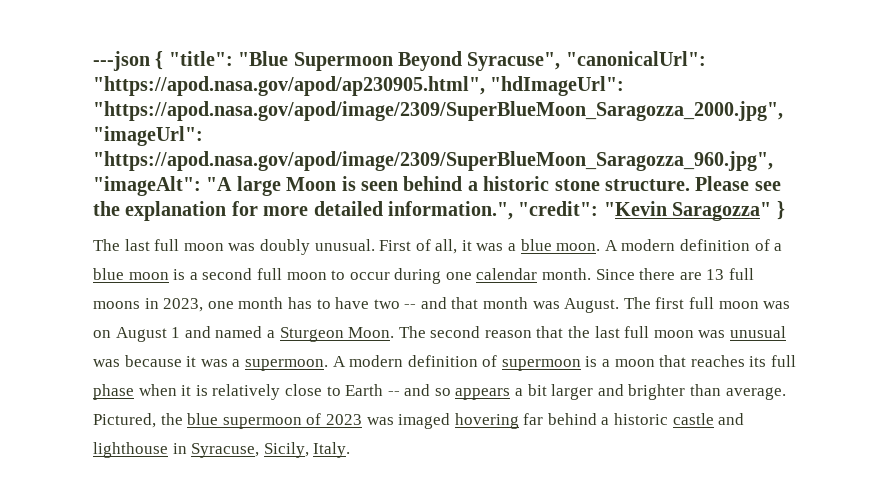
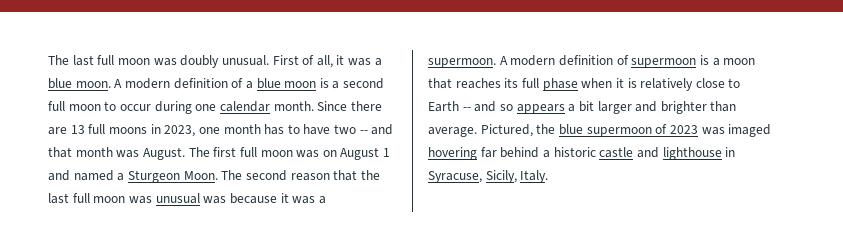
[93,51,706,71] [93,76,625,96] [93,101,783,121] [93,126,203,146] [93,151,773,171] [93,176,781,196] [93,201,785,221] ---json { "title": "Blue Supermoon Beyond Syracuse", "canonicalUrl": "https://apod.nasa.gov/apod/ap230905.html", "hdImageUrl": "https://apod.nasa.gov/apod/image/2309/SuperBlueMoon_Saragozza_2000.jpg", "imageUrl": "https://apod.nasa.gov/apod/image/2309/SuperBlueMoon_Saragozza_960.jpg", "imageAlt": "A large Moon is seen behind a historic stone structure. Please see the explanation for more detailed information.", "credit": "Kevin Saragozza" } // -> (48, 60) none

